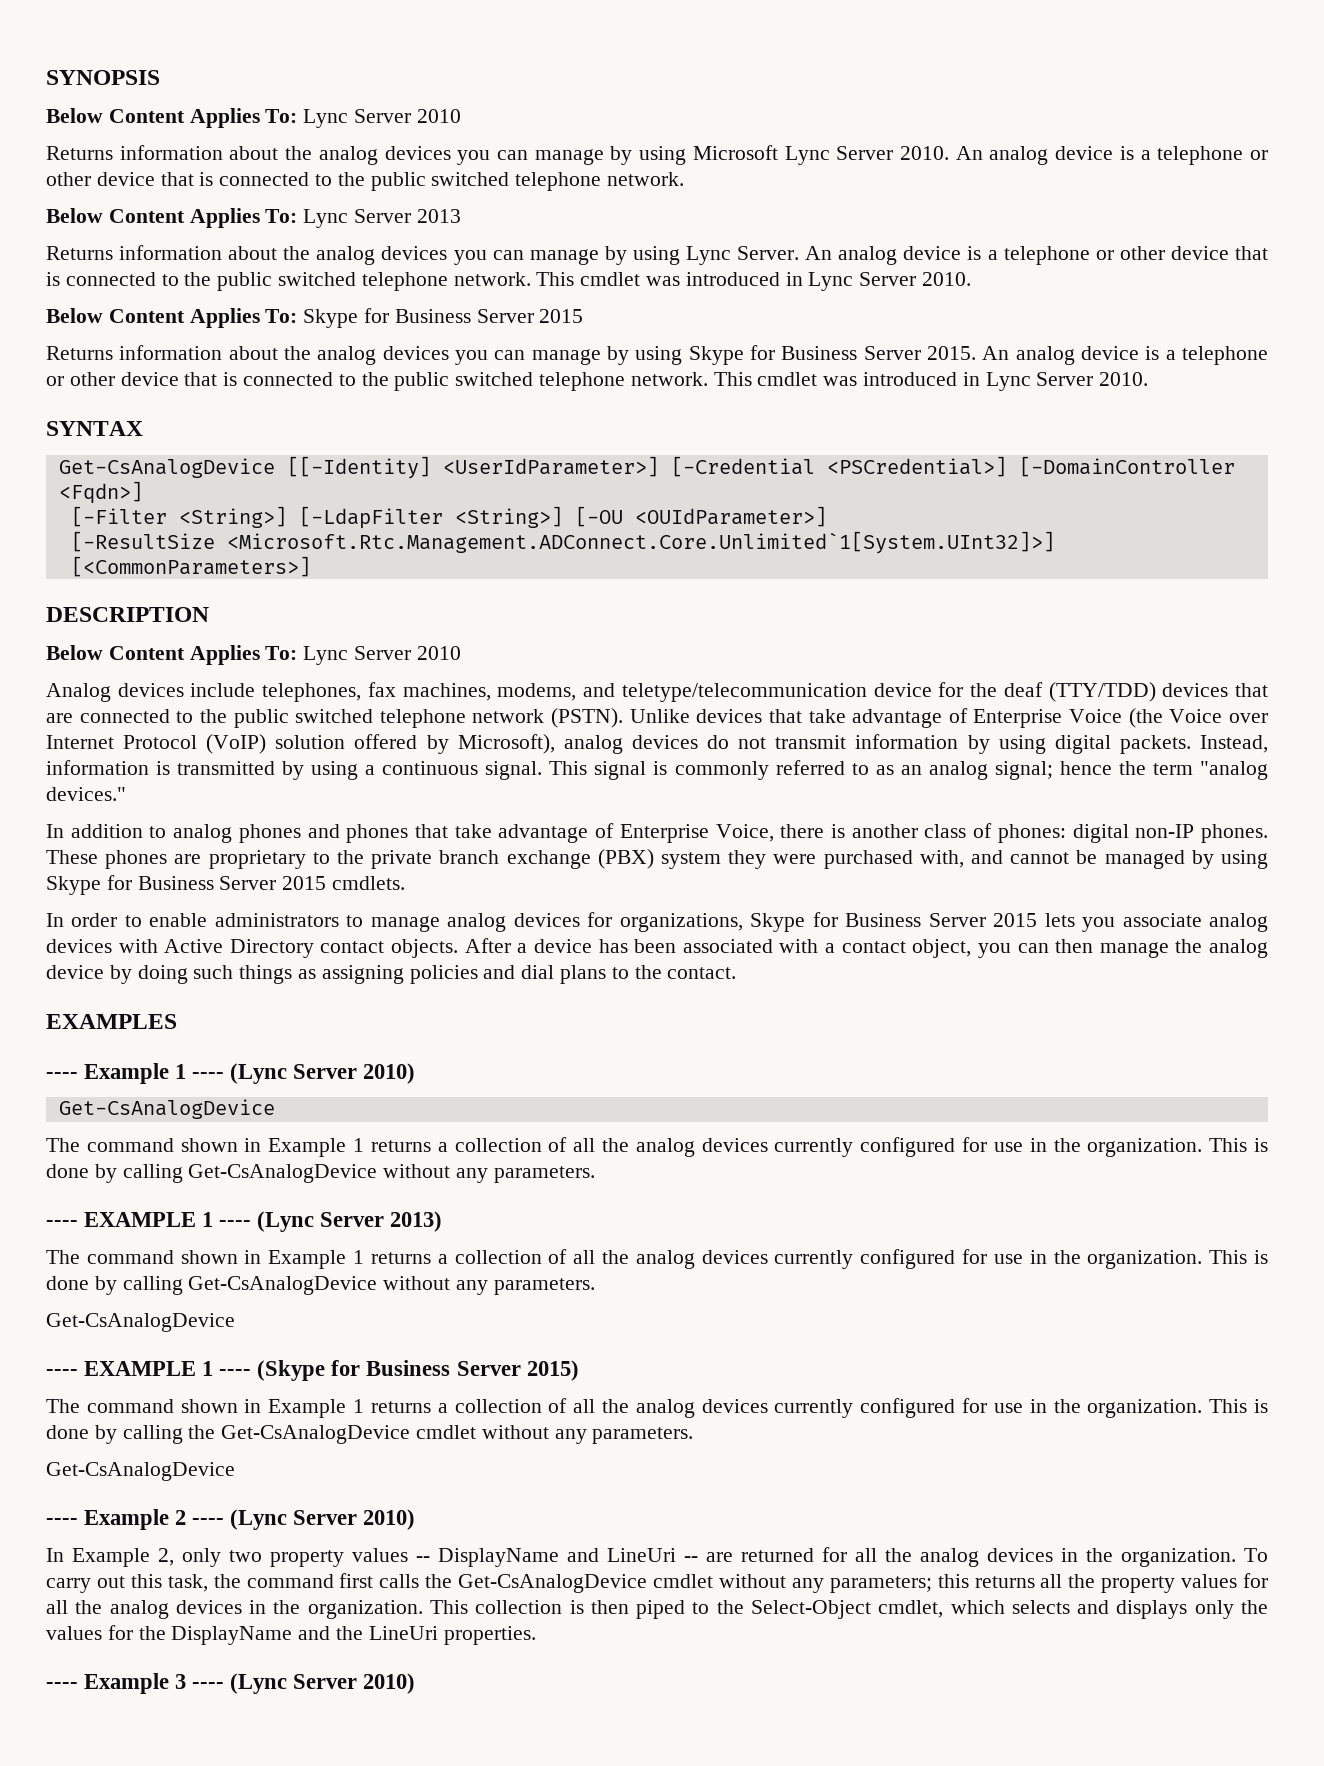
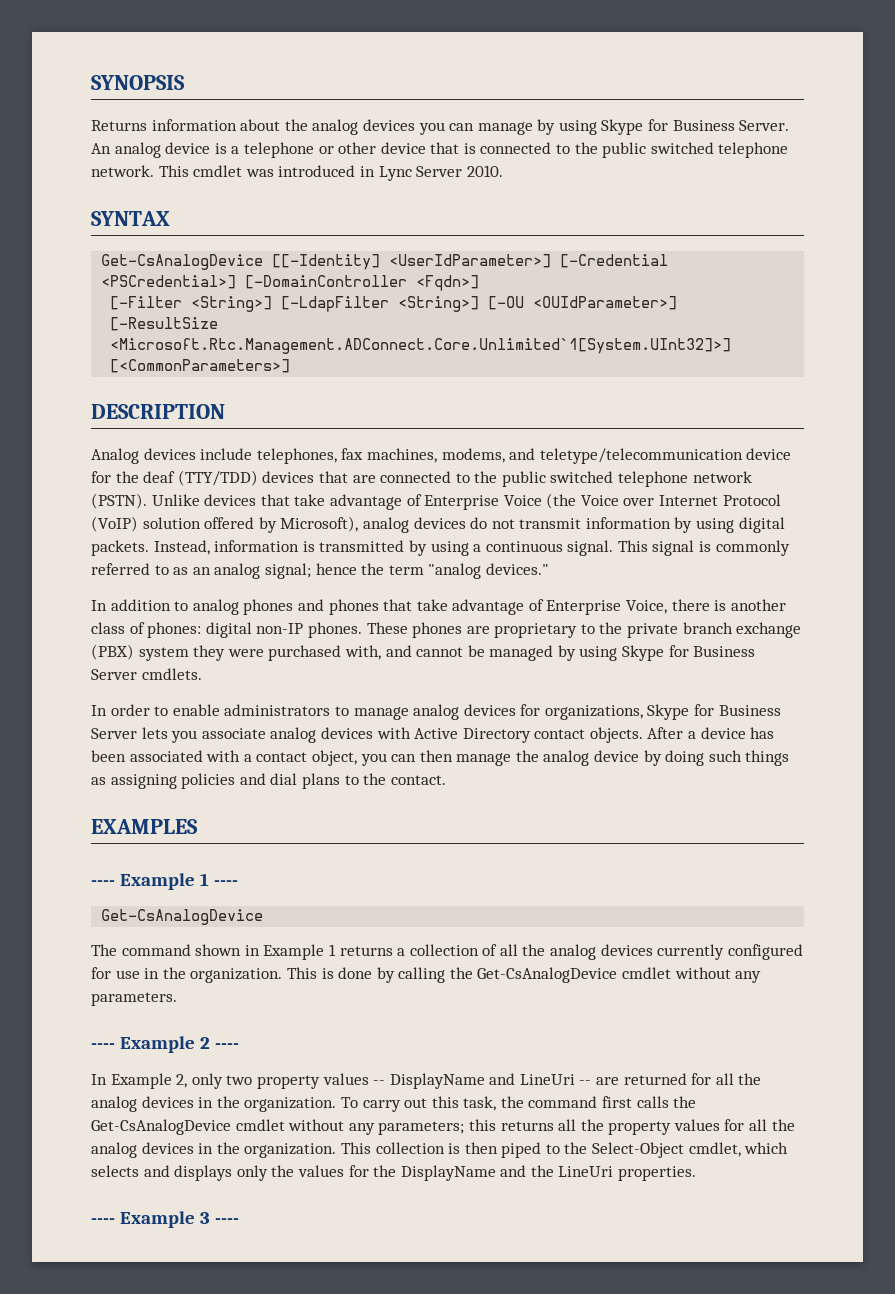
[46,108,461,128] [46,145,1268,165] [46,172,685,191] [46,208,461,228] [46,245,1268,265] [46,272,972,291] [46,308,584,328] // Below Content Applies To: Lync Server 2010 // Returns information about the analog devices you can manage by using Microsoft Lync Server 2010. An analog device is a telephone or other device that is connected to the public switched telephone network. // Below Content Applies To: Lync Server 2013 // Returns information about the analog devices you can manage by using Lync Server. An analog device is a telephone or other device that is connected to the public switched telephone network. This cmdlet was introduced in Lync Server 2010. // Below Content Applies To: Skype for Business Server 2015 -> (185, 82) none
[863,346,977,360] Server 2015. -> [739,120,790,131] Server.
[46,645,461,665] // Below Content Applies To: Lync Server 2010 -> (225, 411) none
[282,876,327,890] 2015 -> (137, 674) none
[993,913,1038,927] 2015 -> (137, 733) none
[230,1063,416,1084] [58,1099,275,1119] [46,1137,1269,1157] [46,1164,595,1183] [46,1211,443,1232] [46,1249,1269,1269] [46,1276,595,1295] [46,1313,235,1332] [46,1360,579,1381] (Lync Server 2010) // Get-CsAnalogDevice // The command shown in Example 1 returns a collection of all the analog devices currently configured for use in the organization. This is done by calling Get-CsAnalogDevice without any parameters. // ---- EXAMPLE 1 ---- (Lync Server 2013) // The command shown in Example 1 returns a collection of all the analog devices currently configured for use in the organization. This is done by calling Get-CsAnalogDevice without any parameters. // Get-CsAnalogDevice // ---- EXAMPLE 1 ---- (Skype for Business Server 2015) -> [101,909,264,925] // Get-CsAnalogDevice
[46,1462,235,1481] // Get-CsAnalogDevice -> (177, 999) none
[230,1509,416,1530] (Lync Server 2010) -> (240, 1046) none
[230,1673,416,1694] (Lync Server 2010) -> (240, 1221) none

